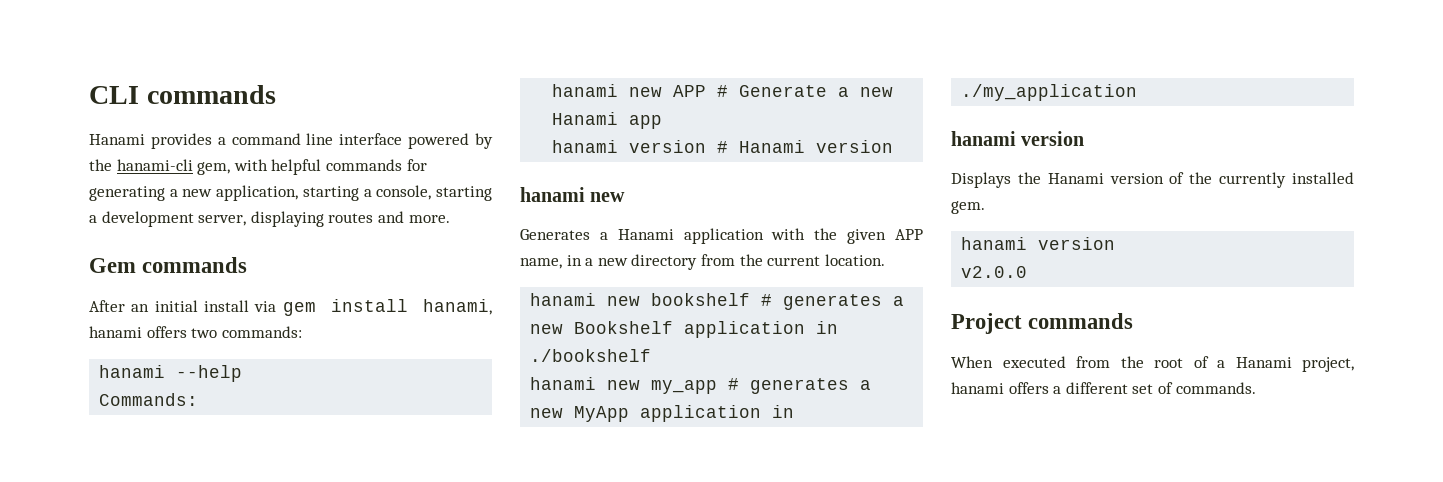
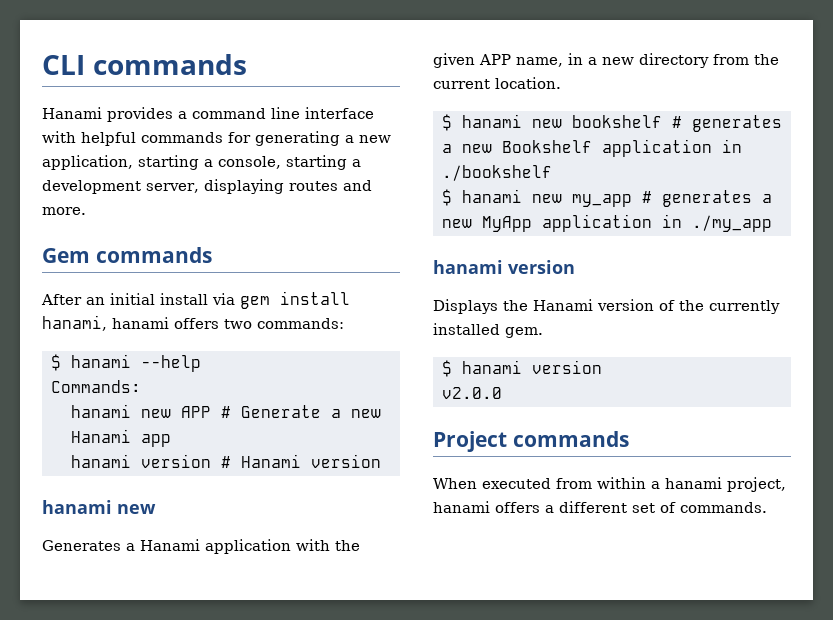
[408,133,493,149] [89,159,231,175] powered by the hanami-cli gem, -> (374, 113) none
(302, 332) none -> [51,354,61,371] $
(885, 260) none -> [442,114,452,131] $
(652, 355) none -> [442,189,452,206] $
[961,84,1138,101] ./my_application -> [692,215,772,232] ./my_app
(985, 207) none -> [442,360,452,377] $
[1120,356,1292,368] the root of a Hanami -> [597,477,722,489] within a hanami

